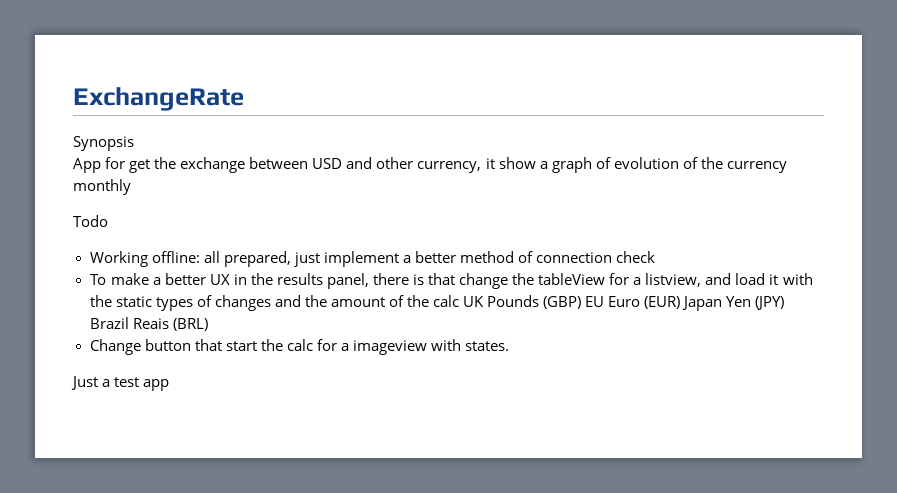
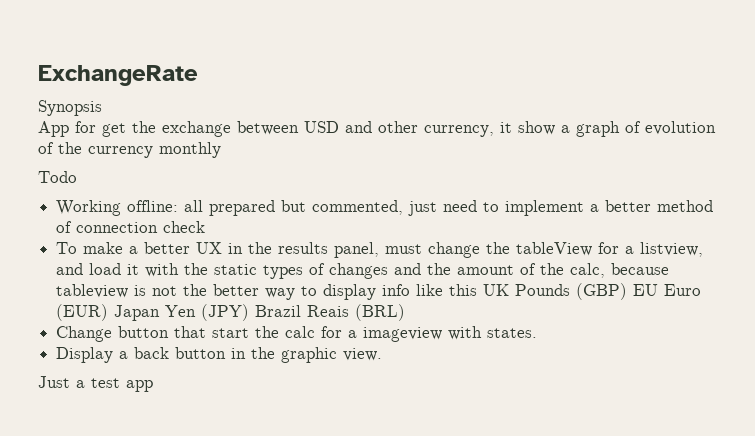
[223,251,320,267] prepared, just -> [209,200,500,216] prepared but commented, just need to
[372,273,456,285] there is that -> [385,244,423,254] must
[433,295,460,307] calc -> [570,263,670,278] [56,284,478,300] calc, because tableview is not the better way to display info like this
(510, 346) none -> [56,347,383,363] // Display a back button in the graphic view.

